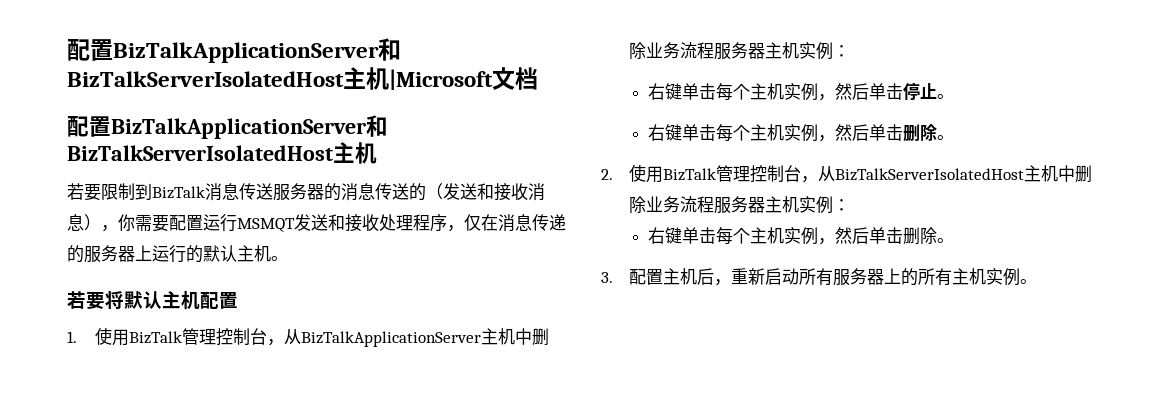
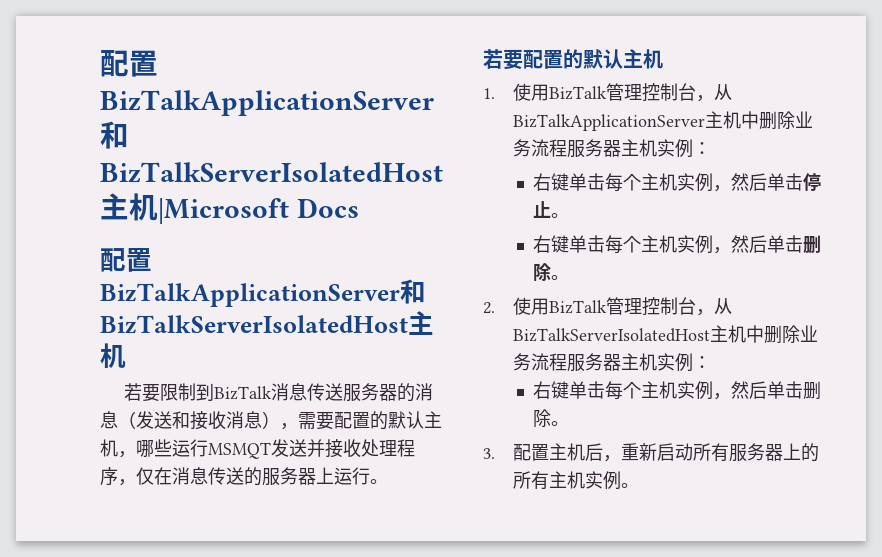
[492,67,538,90] 文档 -> [296,198,359,218] Docs
[375,183,426,201] 传送的 -> (118, 420) none
[118,214,135,231] 你 -> (298, 426) none
(203, 223) none -> [370,411,442,430] [100,439,172,458] 的默认主机，哪些
[328,214,345,231] 和 -> [307,439,325,457] 并
[549,214,566,231] 递 -> [226,467,244,485] 送
[186,245,288,263] [67,291,238,310] 的默认主机。 // 若要将默认主机配置 -> [370,479,388,484] [483,49,663,70] 。 // 若要配置的默认主机

